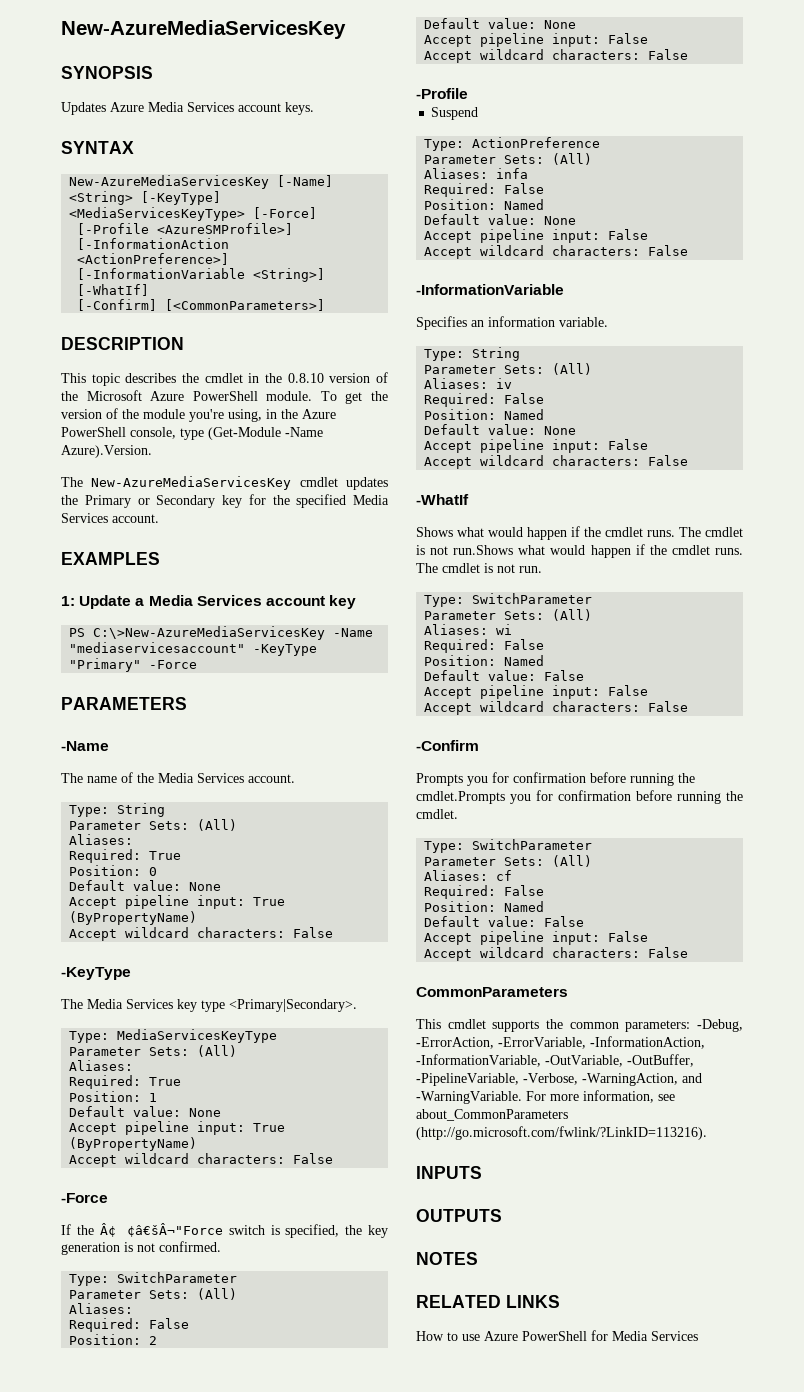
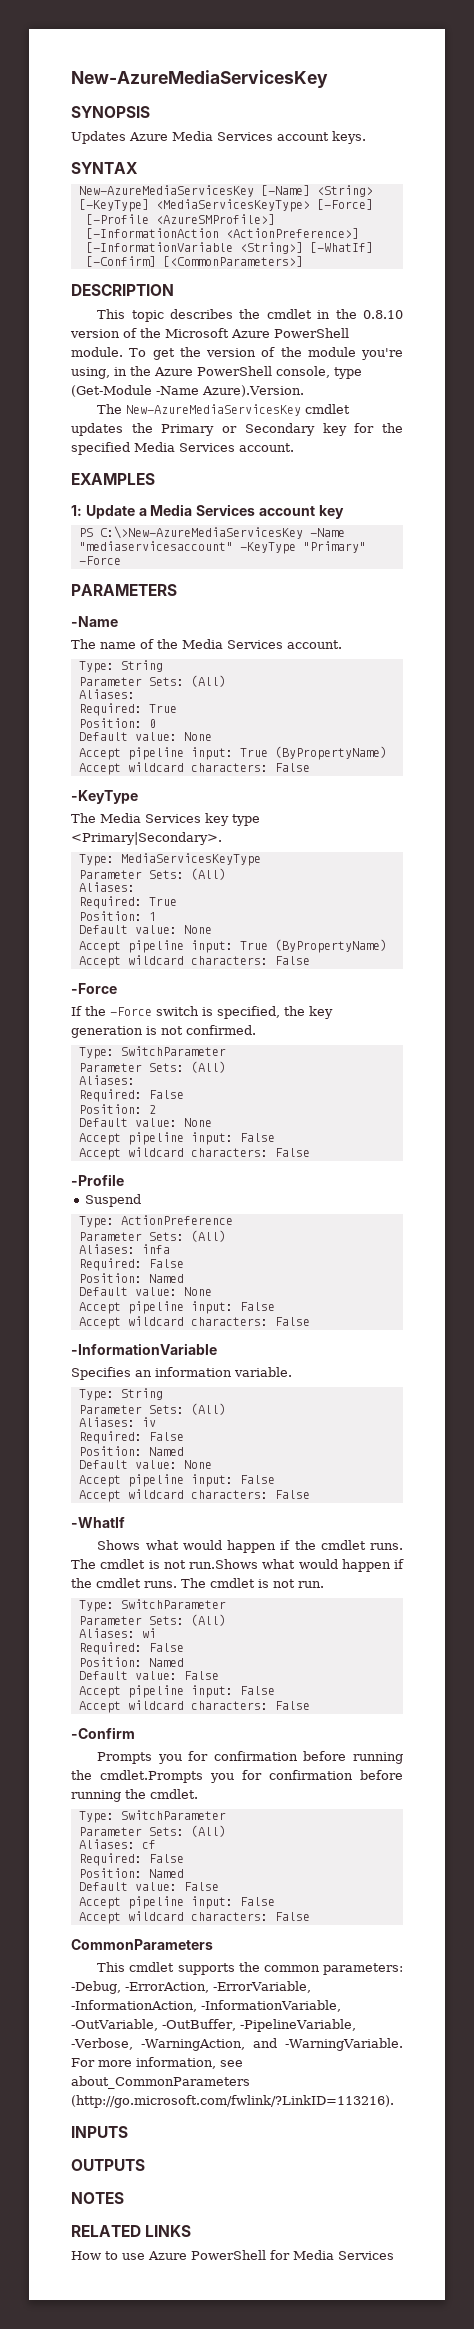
[99,1223,224,1237] Â¢ ¢â€šÂ¬"Force -> [110,1007,152,1016] -Force

